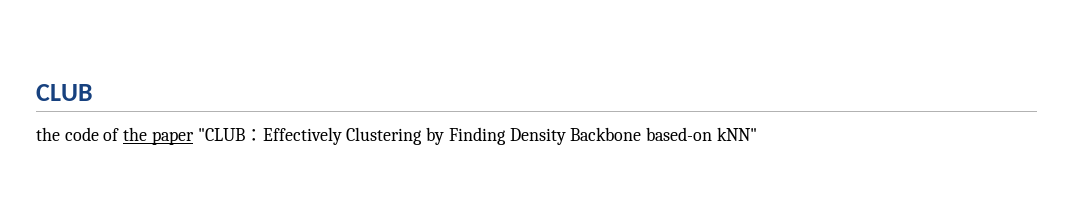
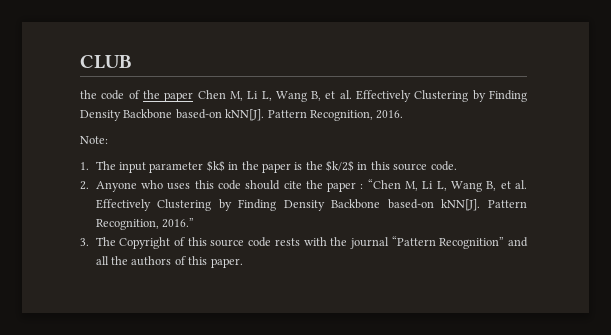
[197,127,757,145] "CLUB：Effectively Clustering by Finding Density Backbone based-on kNN" -> [197,90,527,102] [80,109,404,121] [80,136,108,144] [80,160,457,173] [80,179,527,192] [95,199,528,211] [95,218,195,230] [80,236,529,249] [95,256,243,268] Chen M, Li L, Wang B, et al. Effectively Clustering by Finding Density Backbone based-on kNN[J]. Pattern Recognition, 2016. // Note: // 1. The input parameter $k$ in the paper is the $k/2$ in this source code. // 2. Anyone who uses this code should cite the paper : “Chen M, Li L, Wang B, et al. Effectively Clustering by Finding Density Backbone based-on kNN[J]. Pattern Recognition, 2016.” // 3. The Copyright of this source code rests with the journal “Pattern Recognition” and all the authors of this paper.

